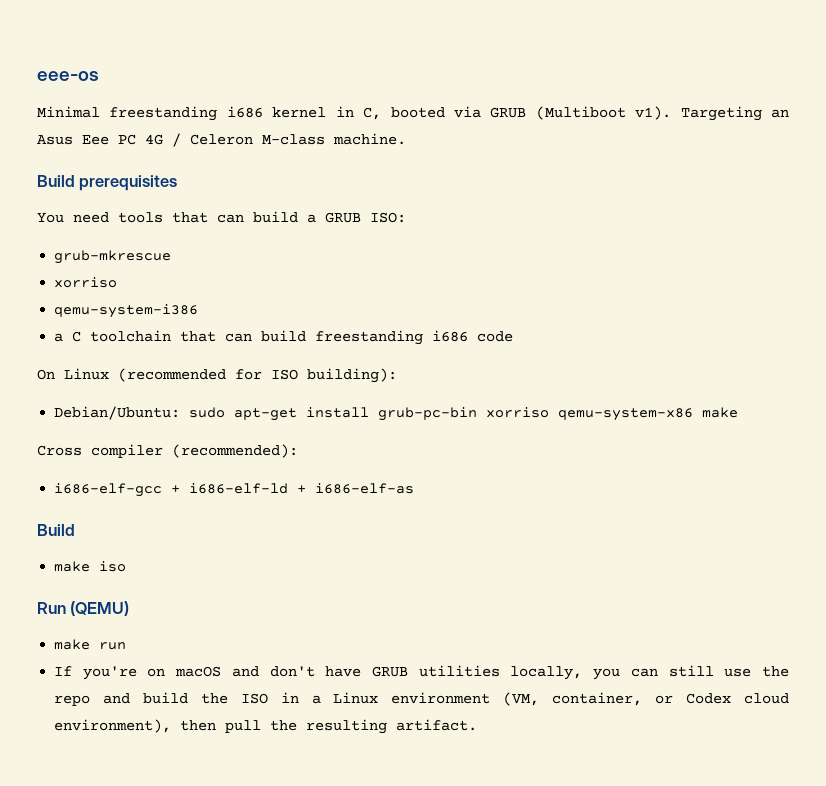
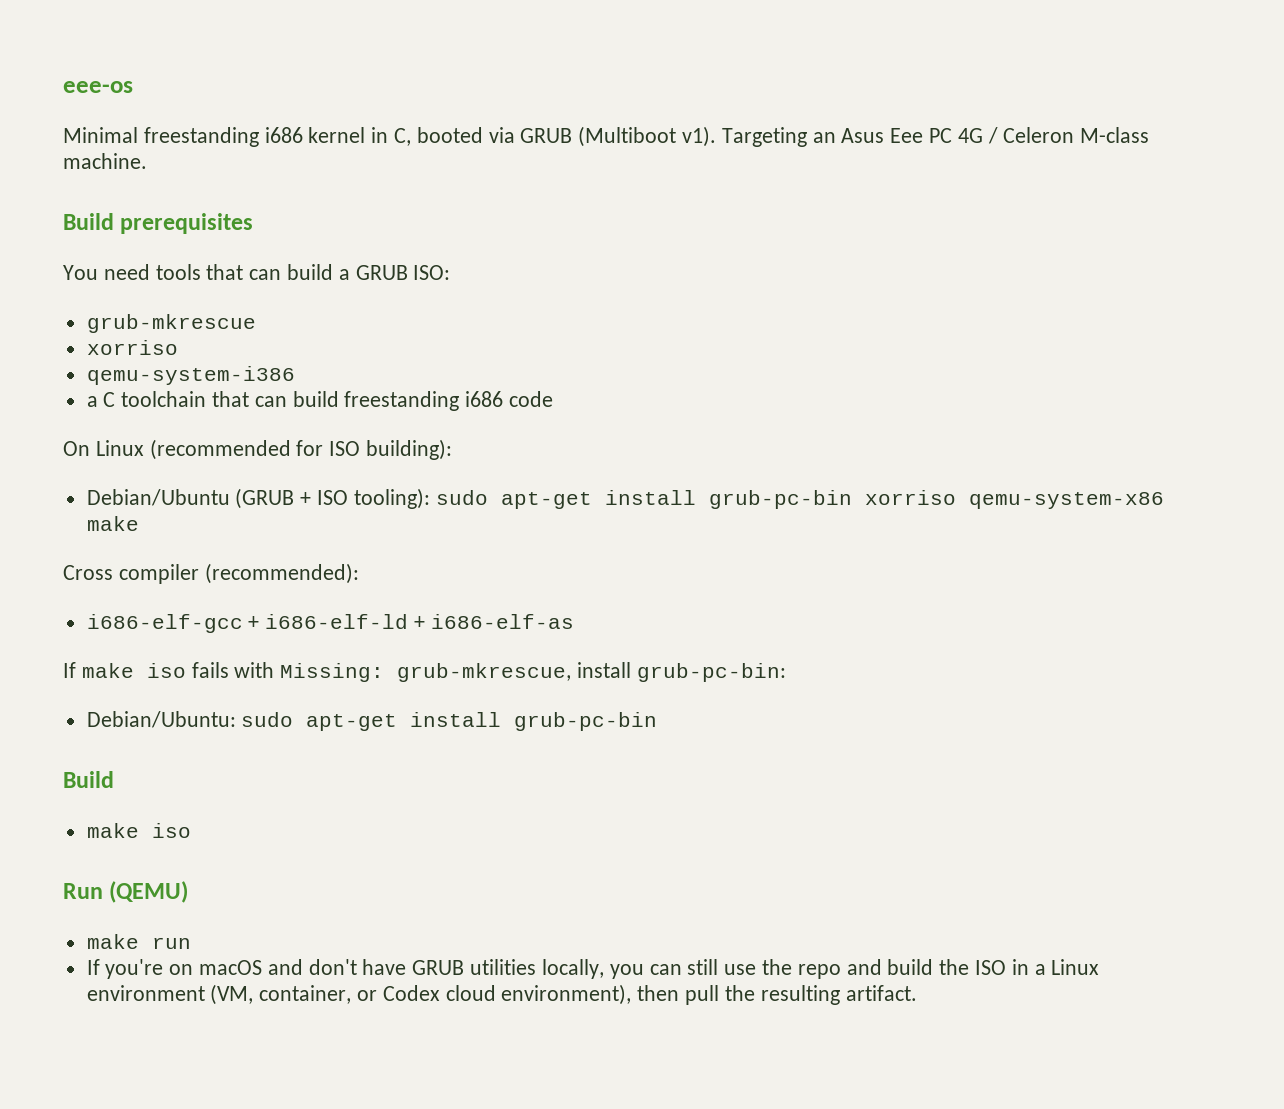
[54,406,181,420] Debian/Ubuntu: -> [86,488,430,509] Debian/Ubuntu (GRUB + ISO tooling):
(415, 488) none -> [63,662,786,682] [86,711,658,731] // If make iso fails with Missing: grub-mkrescue, install grub-pc-bin: // Debian/Ubuntu: sudo apt-get install grub-pc-bin

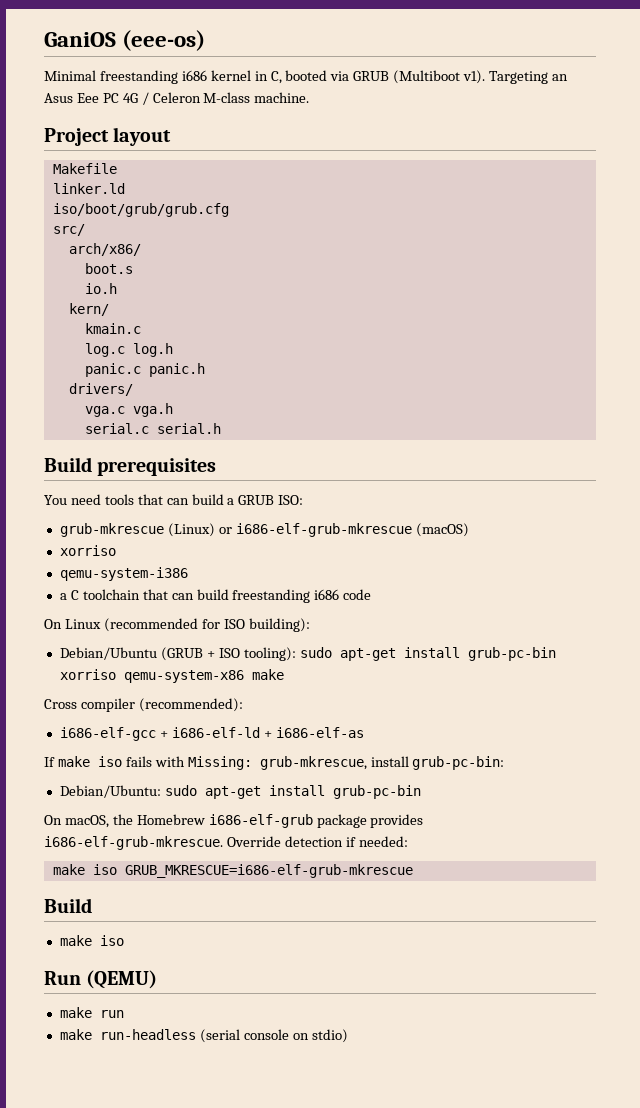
[63,81,133,93] eee-os -> [44,30,206,51] GaniOS (eee-os)
(147, 161) none -> [44,127,172,146] [52,163,117,174] [52,183,125,194] [52,203,229,217] [52,224,85,236] [68,243,141,256] [84,263,133,274] [84,283,117,294] [68,303,109,316] [84,323,141,334] [84,343,173,357] [84,363,205,377] [68,383,133,396] [84,403,173,417] [84,423,221,434] // Project layout // Makefile // linker.ld // iso/boot/grub/grub.cfg // src/ // arch/x86/ // boot.s // io.h // kern/ // kmain.c // log.c log.h // panic.c panic.h // drivers/ // vga.c vga.h // serial.c serial.h
(256, 323) none -> [167,523,469,537] (Linux) or i686-elf-grub-mkrescue (macOS)
(658, 721) none -> [44,814,424,828] [44,836,408,850] [52,864,413,878] // On macOS, the Homebrew i686-elf-grub package provides i686-elf-grub-mkrescue. Override detection if needed: // make iso GRUB_MKRESCUE=i686-elf-grub-mkrescue
[86,959,1100,979] [86,984,917,1005] If you're on macOS and don't have GRUB utilities locally, you can still use the repo and build the ISO in a Linux environment (VM, container, or Codex cloud environment), then pull the resulting artifact. -> [59,1029,348,1043] make run-headless (serial console on stdio)

